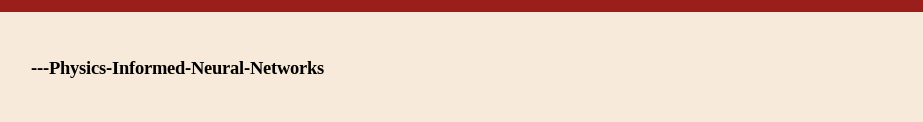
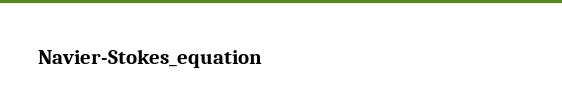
[31,61,324,78] ---Physics-Informed-Neural-Networks -> [38,49,262,68] Navier-Stokes_equation

